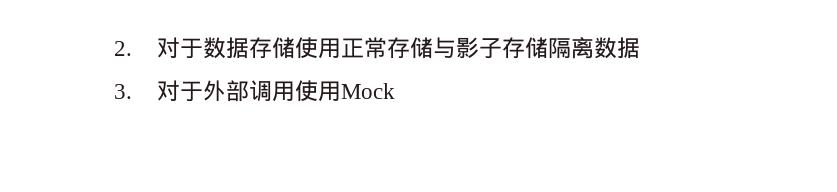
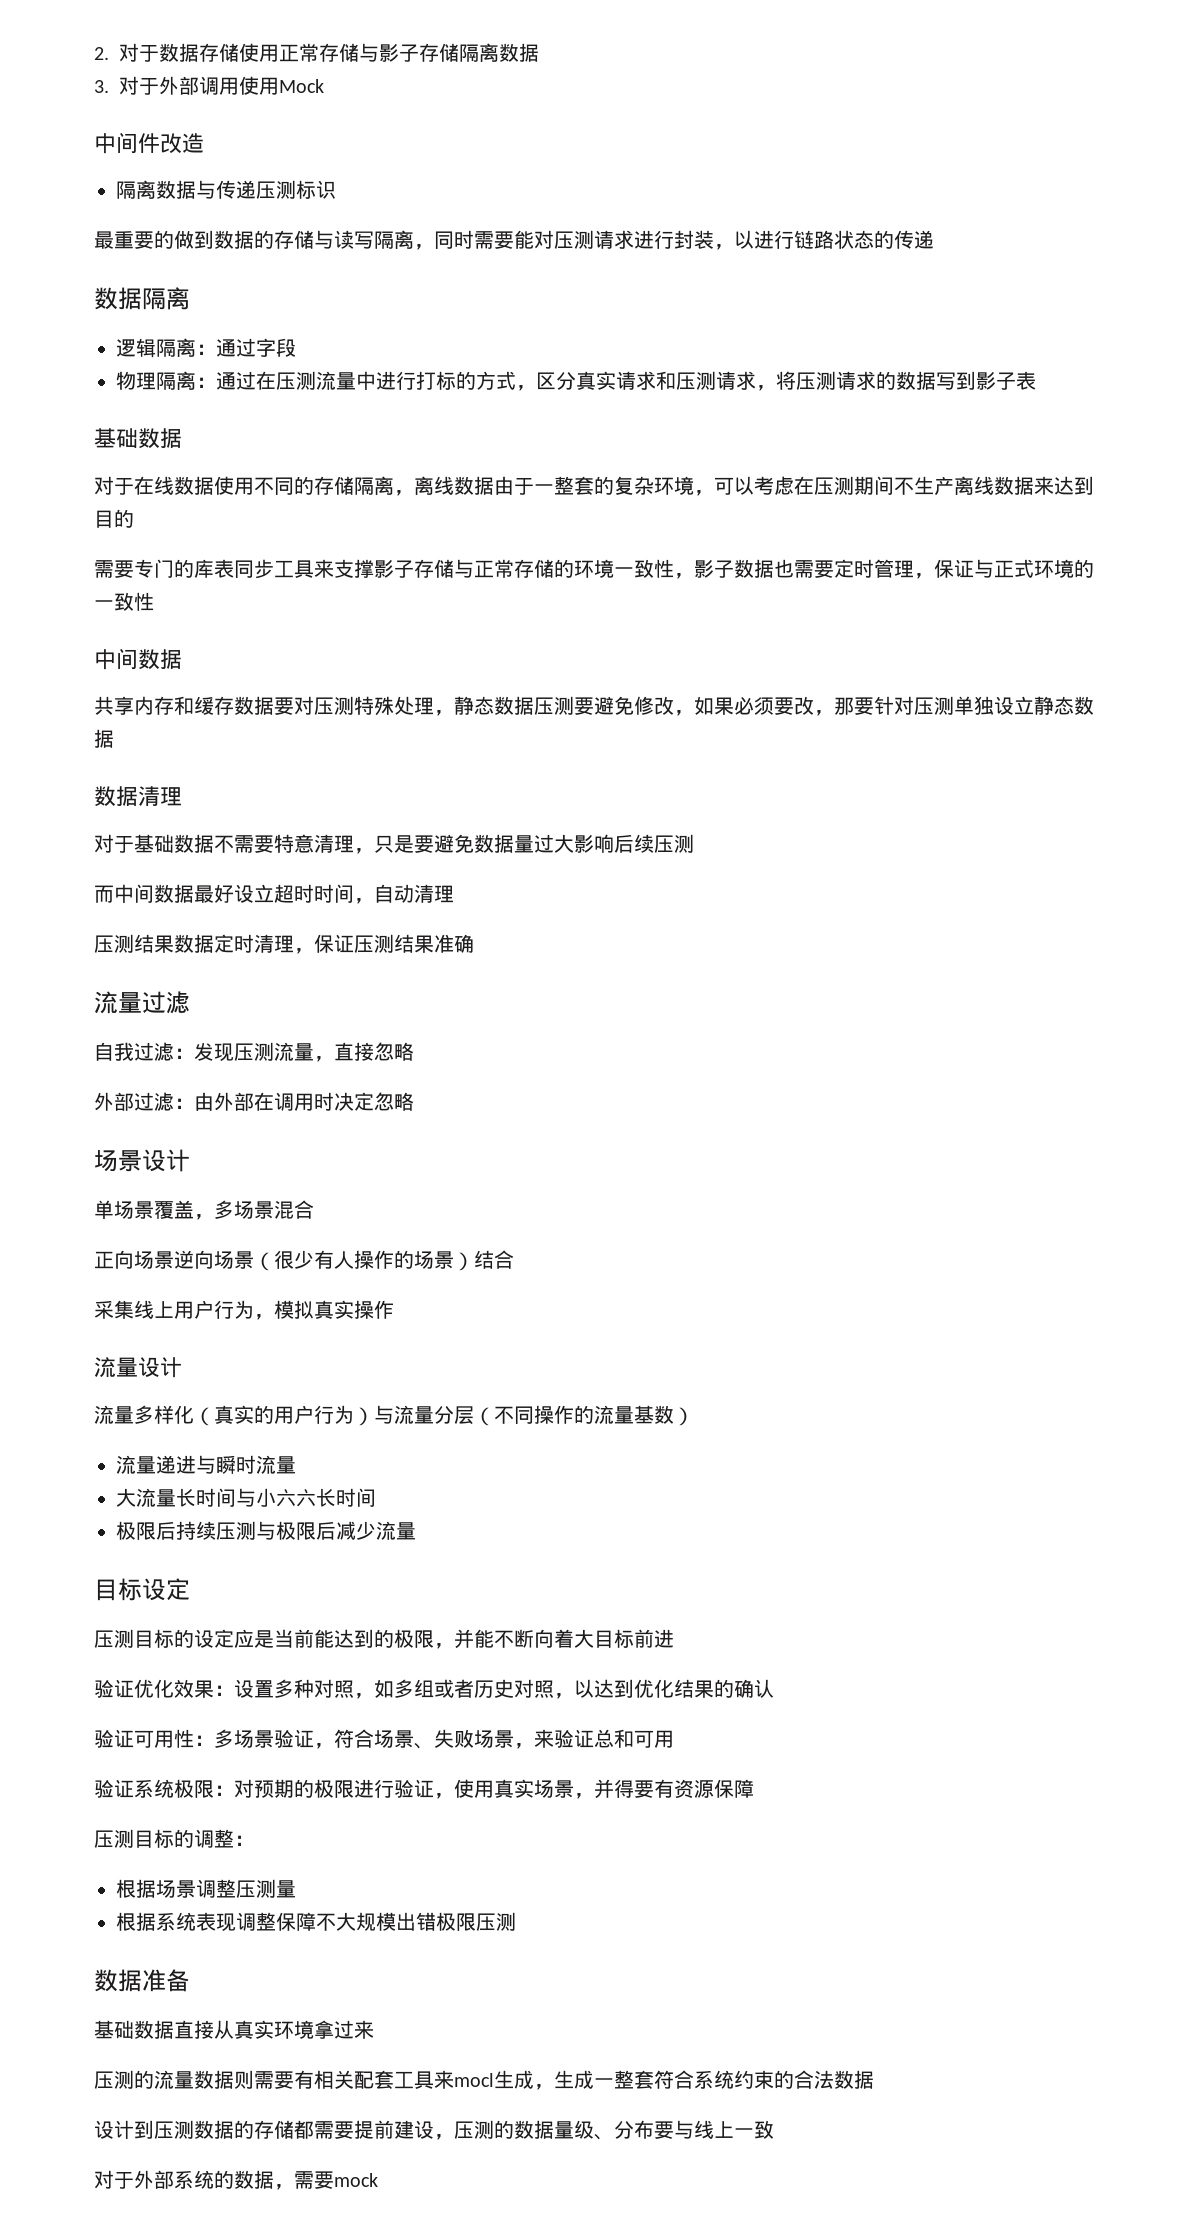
(395, 91) none -> [94,132,204,154] [116,180,336,199] [94,230,934,250] [94,287,190,310] [116,338,296,358] [116,371,1036,391] [94,428,182,449] [94,476,1094,496] [94,509,134,528] [94,559,1094,579] [94,592,154,611] [94,648,182,670] [94,696,1094,716] [94,729,114,748] [94,786,182,807] [94,834,694,854] [94,884,454,904] [94,934,474,954] [94,991,190,1014] [94,1042,414,1062] [94,1092,414,1111] [94,1149,190,1172] [94,1200,314,1220] [94,1250,514,1271] [94,1300,394,1320] [94,1357,182,1378] [94,1405,694,1426] [116,1455,296,1474] [116,1488,376,1507] [116,1521,416,1540] [94,1578,190,1601] [94,1629,674,1649] [94,1679,774,1699] [94,1729,674,1749] [94,1779,754,1799] [94,1829,254,1848] [116,1879,296,1898] [116,1912,516,1932] [94,1969,190,1992] [94,2020,374,2039] [94,2070,874,2090] [94,2120,774,2140] [94,2170,378,2190] // 中间件改造 // 隔离数据与传递压测标识 // 最重要的做到数据的存储与读写隔离，同时需要能对压测请求进行封装，以进行链路状态的传递 // 数据隔离 // 逻辑隔离：通过字段 // 物理隔离：通过在压测流量中进行打标的方式，区分真实请求和压测请求，将压测请求的数据写到影子表 // 基础数据 // 对于在线数据使用不同的存储隔离，离线数据由于一整套的复杂环境，可以考虑在压测期间不生产离线数据来达到目的 // 需要专门的库表同步工具来支撑影子存储与正常存储的环境一致性，影子数据也需要定时管理，保证与正式环境的一致性 // 中间数据 // 共享内存和缓存数据要对压测特殊处理，静态数据压测要避免修改，如果必须要改，那要针对压测单独设立静态数据 // 数据清理 // 对于基础数据不需要特意清理，只是要避免数据量过大影响后续压测 // 而中间数据最好设立超时时间，自动清理 // 压测结果数据定时清理，保证压测结果准确 // 流量过滤 // 自我过滤：发现压测流量，直接忽略 // 外部过滤：由外部在调用时决定忽略 // 场景设计 // 单场景覆盖，多场景混合 // 正向场景逆向场景（很少有人操作的场景）结合 // 采集线上用户行为，模拟真实操作 // 流量设计 // 流量多样化（真实的用户行为）与流量分层（不同操作的流量基数） // 流量递进与瞬时流量 // 大流量长时间与小六六长时间 // 极限后持续压测与极限后减少流量 // 目标设定 // 压测目标的设定应是当前能达到的极限，并能不断向着大目标前进 // 验证优化效果：设置多种对照，如多组或者历史对照，以达到优化结果的确认 // 验证可用性：多场景验证，符合场景、失败场景，来验证总和可用 // 验证系统极限：对预期的极限进行验证，使用真实场景，并得要有资源保障 // 压测目标的调整： // 根据场景调整压测量 // 根据系统表现调整保障不大规模出错极限压测 // 数据准备 // 基础数据直接从真实环境拿过来 // 压测的流量数据则需要有相关配套工具来mocl生成，生成一整套符合系统约束的合法数据 // 设计到压测数据的存储都需要提前建设，压测的数据量级、分布要与线上一致 // 对于外部系统的数据，需要mock

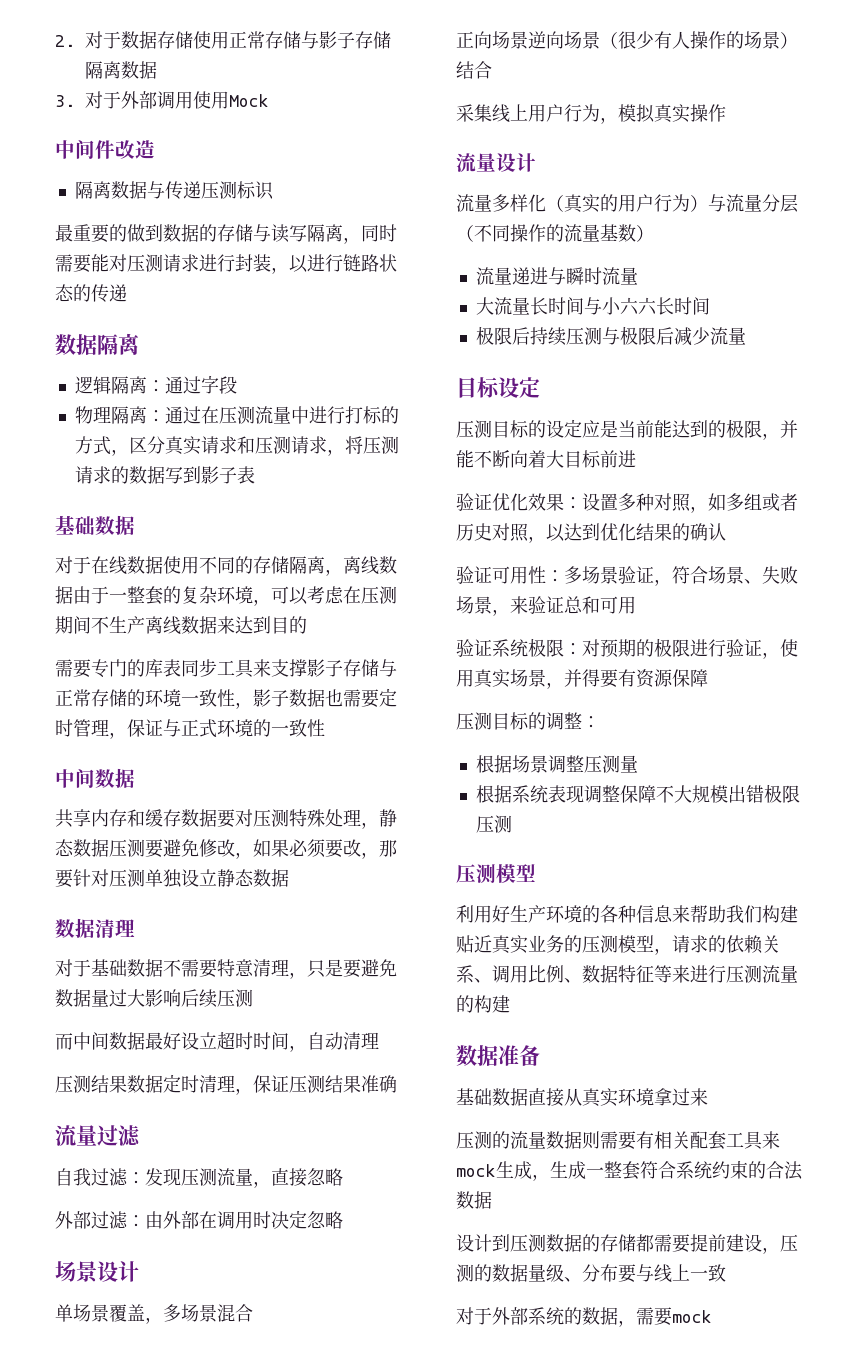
(516, 1921) none -> [456,864,536,883] [456,905,798,923] [456,935,780,955] [456,965,798,983] [456,995,510,1013] // 压测模型 // 利用好生产环境的各种信息来帮助我们构建贴近真实业务的压测模型，请求的依赖关系、调用比例、数据特征等来进行压测流量的构建
[454,2073,494,2087] mocl -> [456,1164,496,1177] mock

